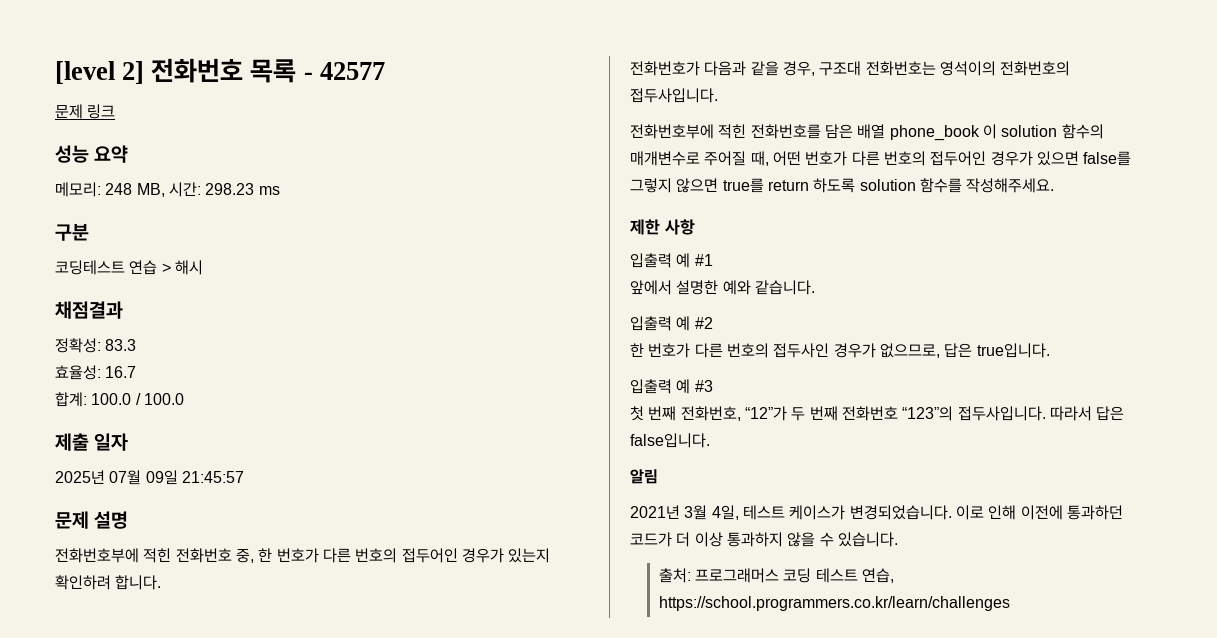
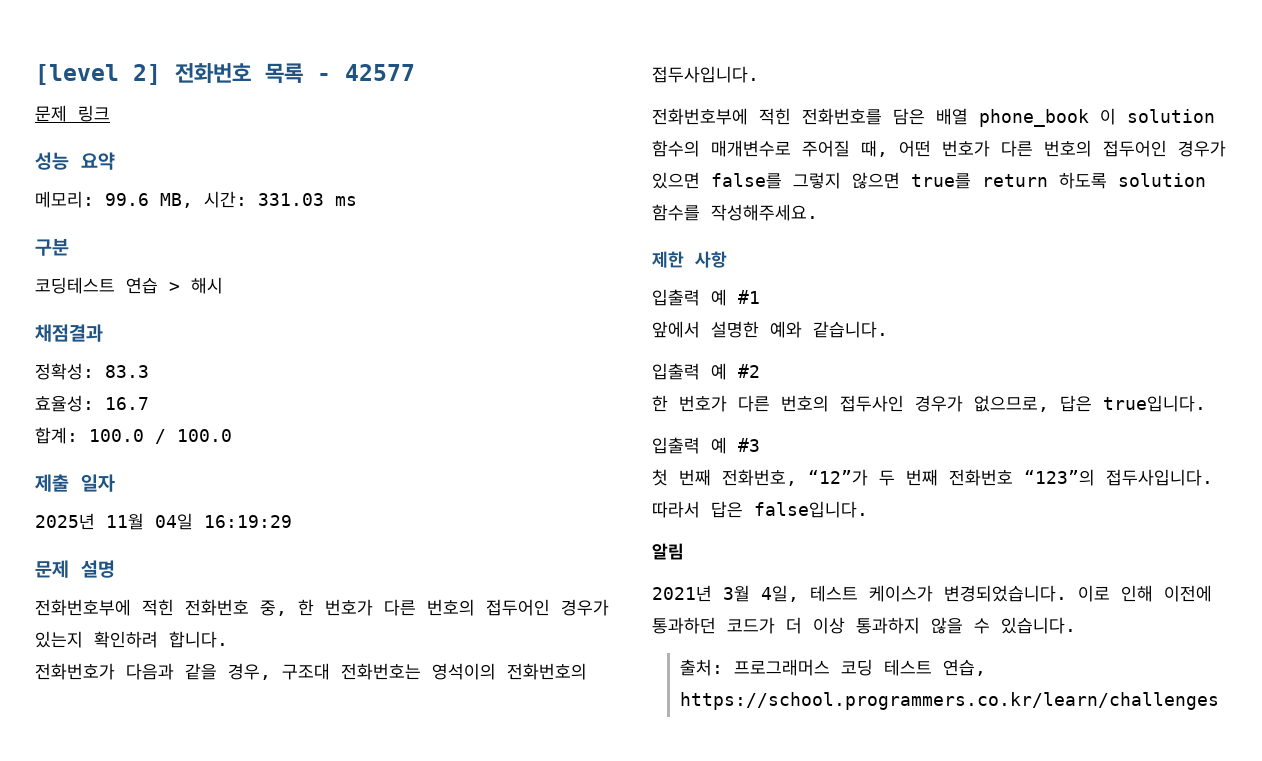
[105,183,133,195] 248 -> [105,193,149,206] 99.6
[205,183,255,195] 298.23 -> [258,193,324,206] 331.03
[109,470,244,485] 07월 09일 21:45:57 -> [106,513,292,530] 11월 04일 16:19:29

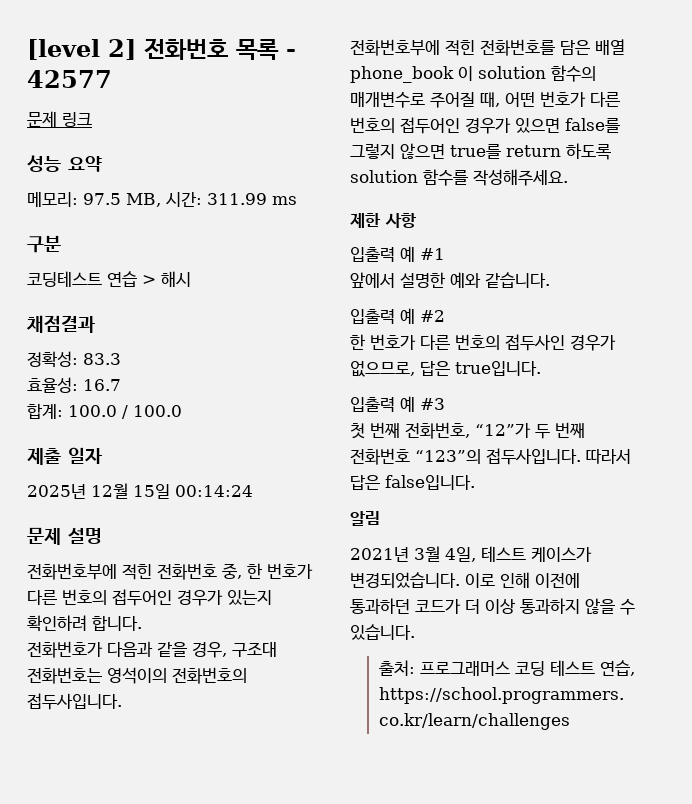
[105,193,149,206] 99.6 -> [83,193,121,205] 97.5
[258,193,324,206] 331.03 -> [207,193,267,205] 311.99
[106,513,292,530] 11월 04일 16:19:29 -> [91,483,253,499] 12월 15일 00:14:24

